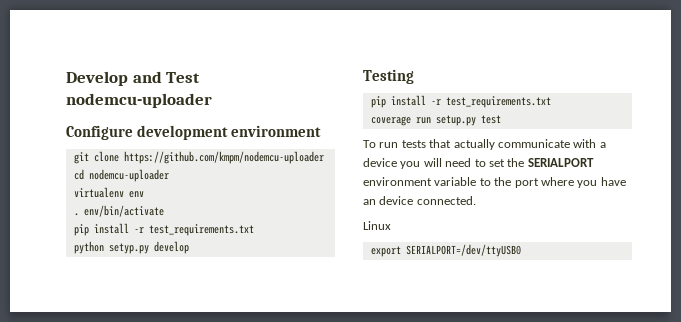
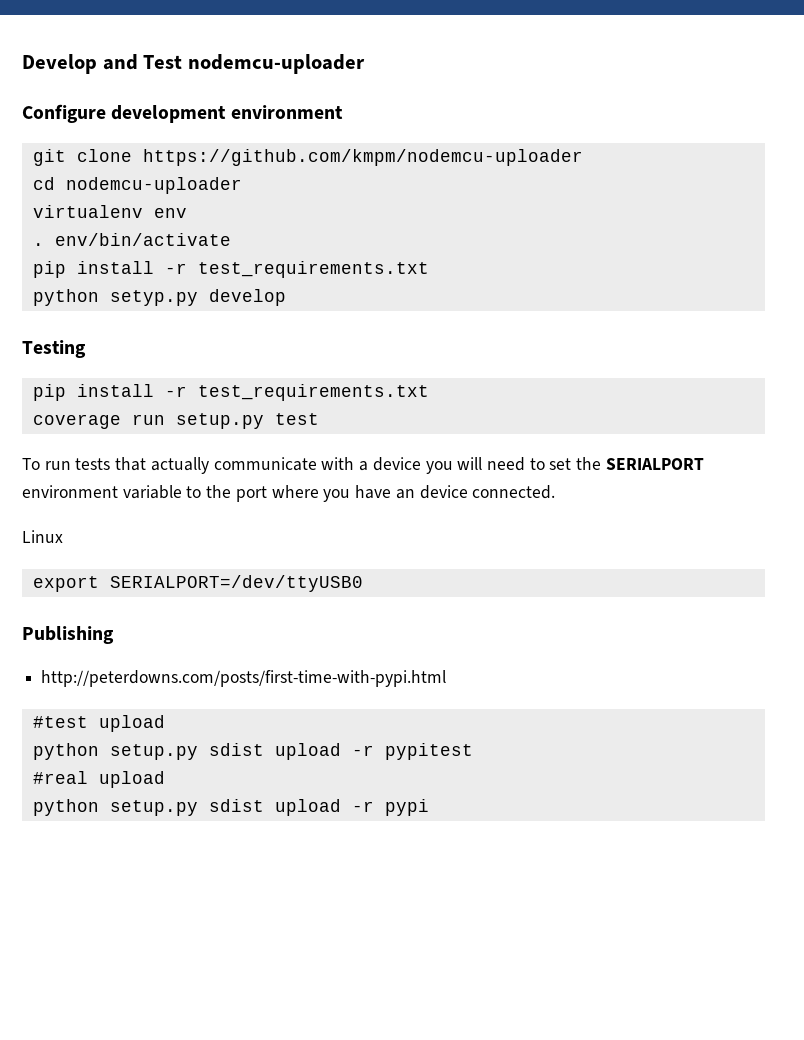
(521, 250) none -> [22,626,114,644] [41,670,447,687] [32,715,165,732] [32,743,473,760] [32,771,165,788] [32,799,429,816] // Publishing // http://peterdowns.com/posts/first-time-with-pypi.html // #test upload // python setup.py sdist upload -r pypitest // #real upload // python setup.py sdist upload -r pypi

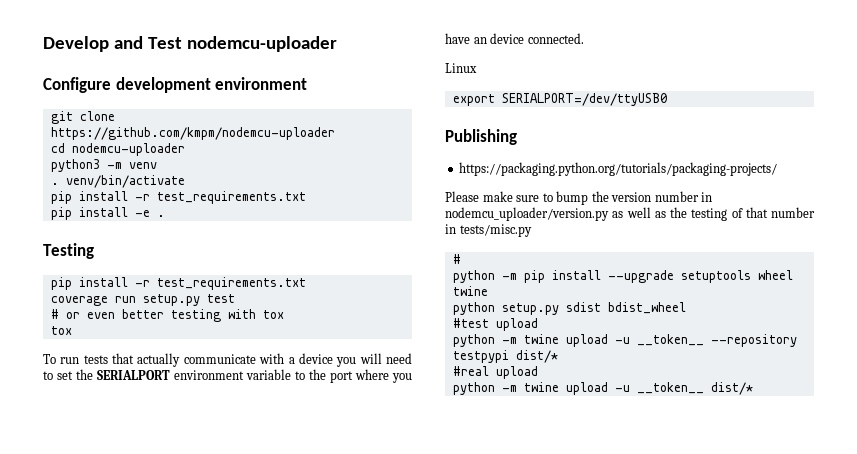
[32,205,187,218] [32,233,231,246] [32,261,429,278] [32,289,286,306] virtualenv env // . env/bin/activate // pip install -r test_requirements.txt // python setyp.py develop -> [50,159,157,172] [50,175,185,188] [50,191,306,204] [50,207,165,220] python3 -m venv // . venv/bin/activate // pip install -r test_requirements.txt // pip install -e .
(319, 419) none -> [50,309,284,322] [50,326,72,335] // # or even better testing with tox // tox
[41,670,447,687] [32,715,165,732] [32,743,473,760] [32,771,165,788] [32,799,429,816] http://peterdowns.com/posts/first-time-with-pypi.html // #test upload // python setup.py sdist upload -r pypitest // #real upload // python setup.py sdist upload -r pypi -> [459,162,778,176] [445,191,713,205] [445,207,815,221] [445,224,532,237] [452,254,461,264] [452,270,793,283] [452,286,488,296] [452,302,686,315] [452,318,538,331] [452,334,797,347] [452,350,558,363] [452,366,538,379] [452,382,753,395] https://packaging.python.org/tutorials/packaging-projects/ // Please make sure to bump the version number in nodemcu_uploader/version.py as well as the testing of that number in tests/misc.py // # // python -m pip install --upgrade setuptools wheel twine // python setup.py sdist bdist_wheel // #test upload // python -m twine upload -u __token__ --repository testpypi dist/* // #real upload // python -m twine upload -u __token__ dist/*

